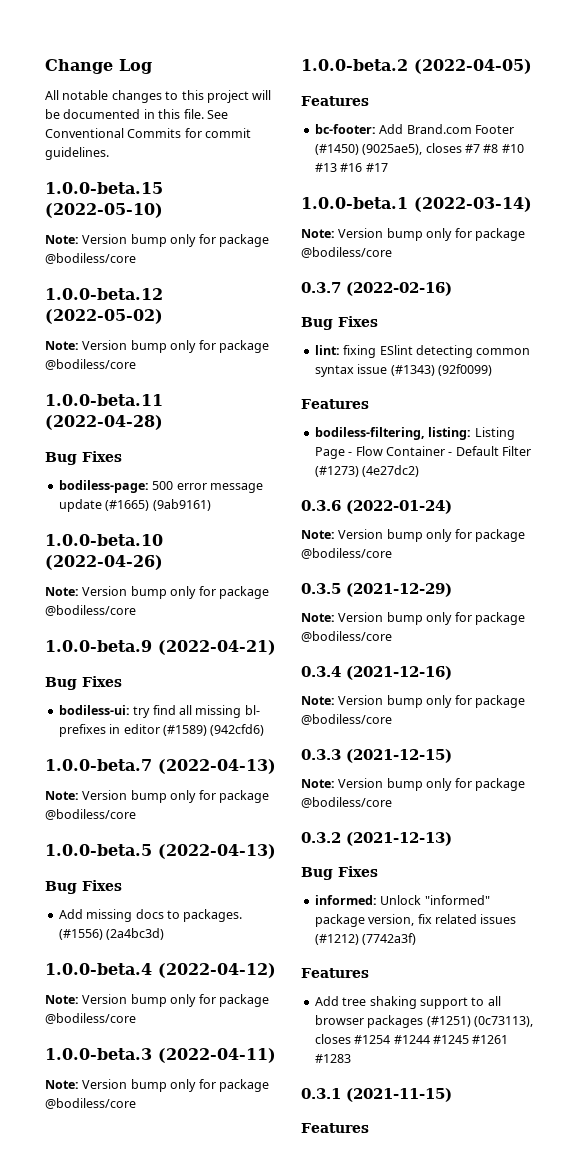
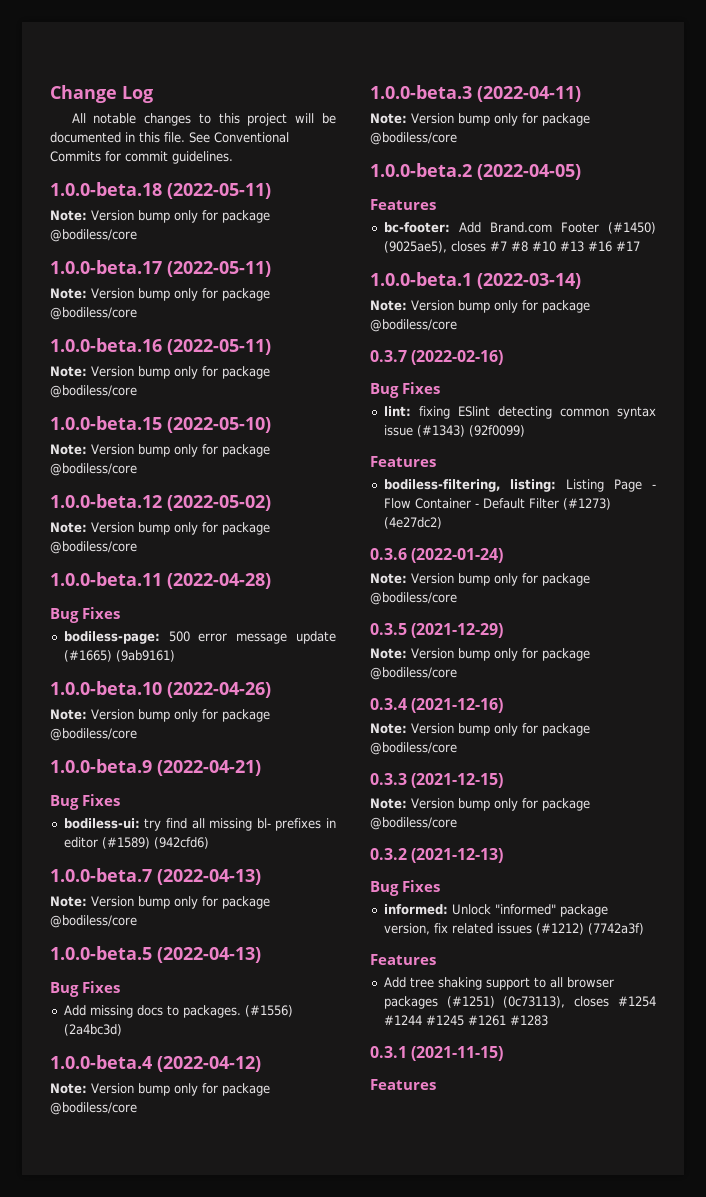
(109, 153) none -> [50,182,271,199] [50,210,270,223] [50,229,137,242] [50,260,271,277] [50,288,270,301] [50,307,137,320] [50,338,271,355] [50,366,270,379] [50,385,137,398] // 1.0.0-beta.18 (2022-05-11) // Note: Version bump only for package @bodiless/core // 1.0.0-beta.17 (2022-05-11) // Note: Version bump only for package @bodiless/core // 1.0.0-beta.16 (2022-05-11) // Note: Version bump only for package @bodiless/core

